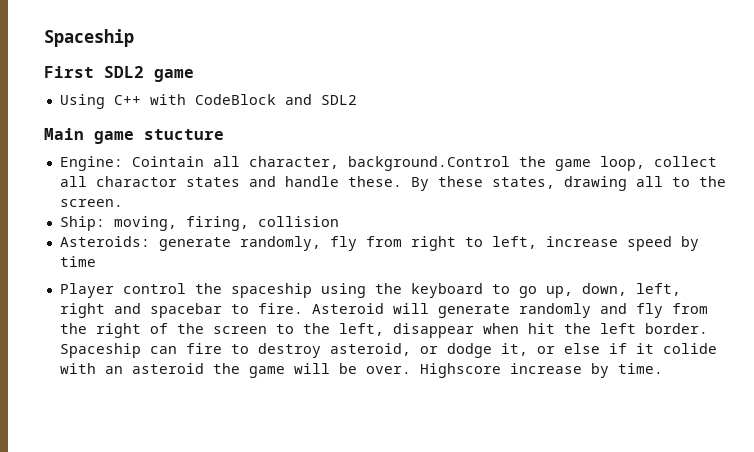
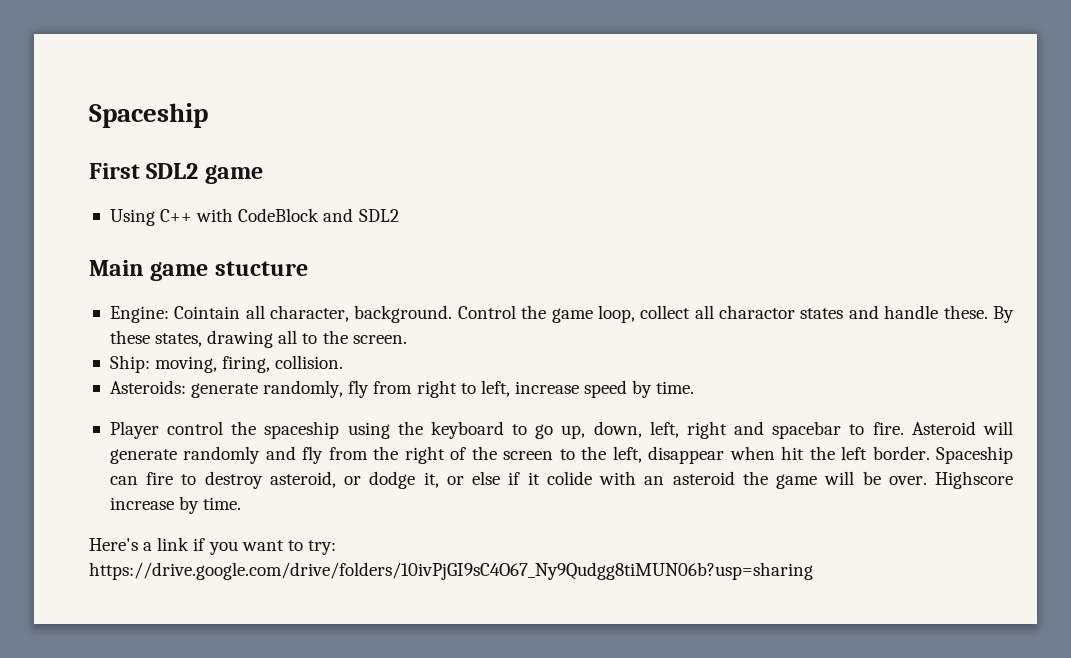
[347,156,510,171] background.Control -> [354,305,516,323] background. Control
[257,216,339,227] collision -> [275,355,344,369] collision.
[59,256,96,267] time -> [656,381,695,394] time.
(663, 368) none -> [89,537,336,555] [89,562,813,580] // Here's a link if you want to try: https://drive.google.com/drive/folders/10ivPjGI9sC4O67_Ny9Qudgg8tiMUN06b?usp=sharing

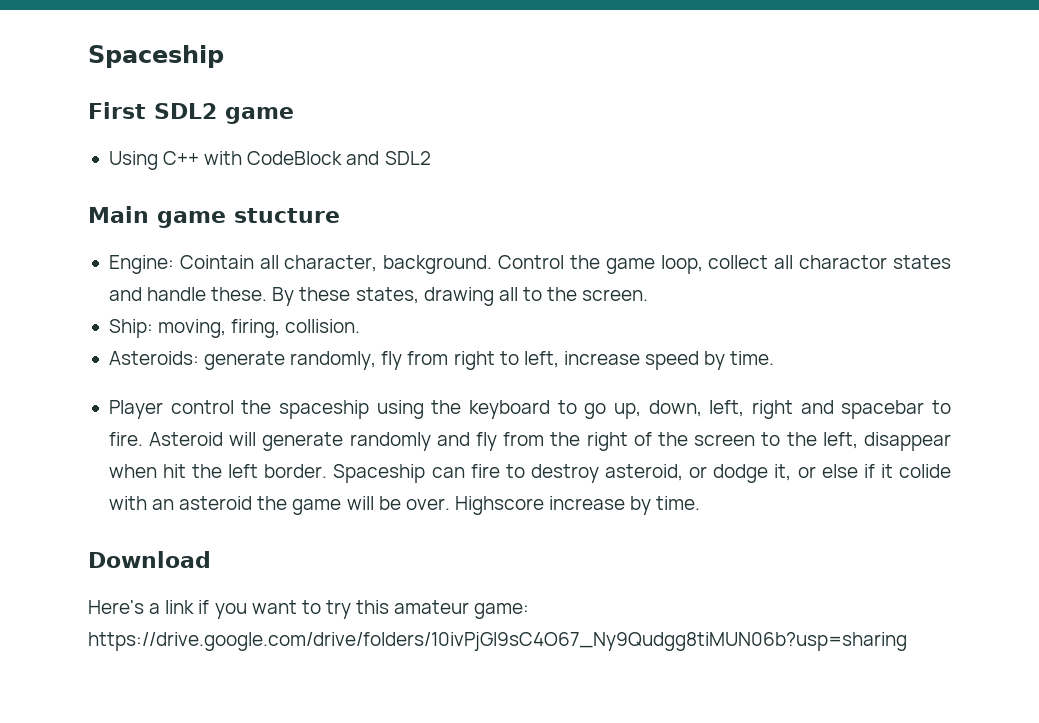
(242, 503) none -> [88,551,211,568] // Download
[307,540,336,555] try: -> [325,600,530,619] try this amateur game:

